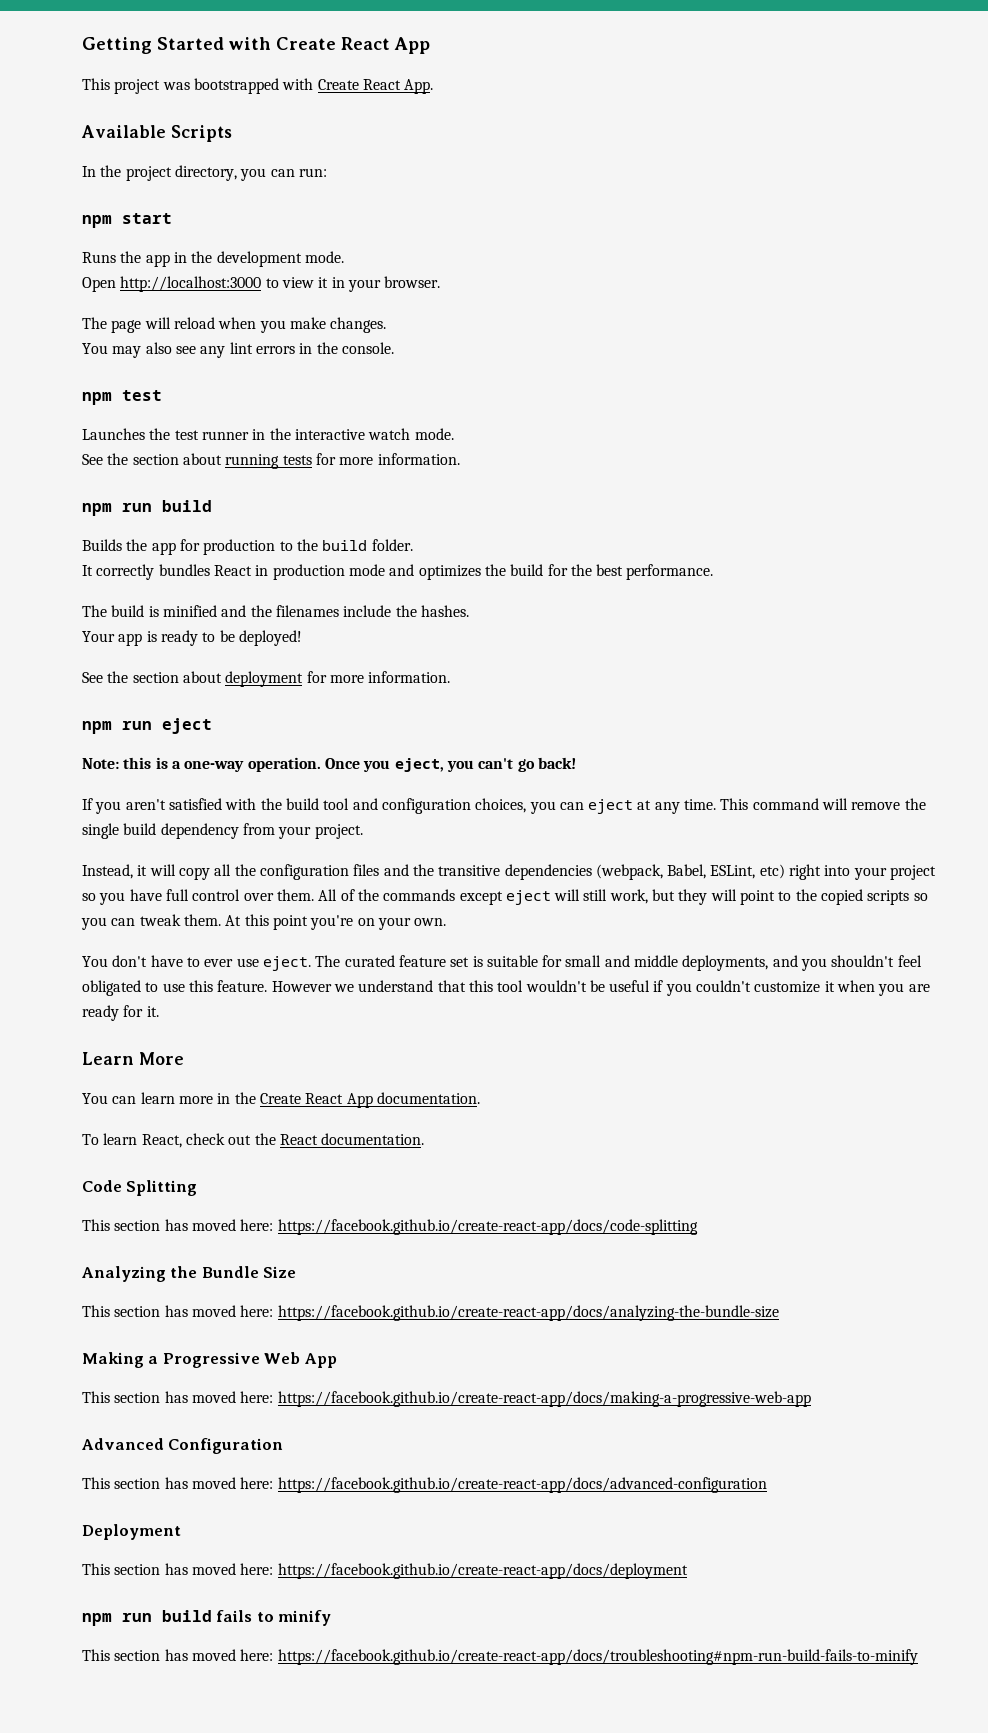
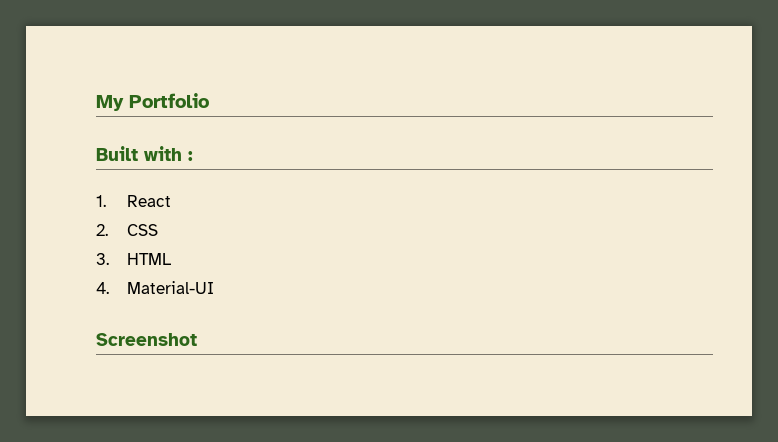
[82,37,430,54] [82,78,434,94] [81,125,232,142] [82,165,327,181] [82,213,172,228] [82,251,344,267] [82,276,441,292] [82,317,387,333] [82,342,394,358] [82,390,162,405] [82,428,454,440] [82,453,460,469] [82,500,212,516] [82,539,413,555] [82,564,714,580] [82,605,469,617] [82,630,302,646] [82,671,451,687] [82,718,212,734] [82,757,576,772] [82,798,926,814] [82,823,363,839] [82,864,937,880] [82,889,928,905] [81,914,447,930] [82,955,922,971] [82,980,930,996] [82,1005,159,1021] [82,1052,184,1065] [82,1092,480,1108] [82,1133,425,1148] [82,1180,198,1196] [82,1219,698,1235] [82,1266,297,1282] [82,1305,779,1321] [82,1352,337,1368] [82,1391,811,1407] [82,1438,284,1454] [82,1477,767,1493] [82,1524,181,1540] [82,1563,688,1579] [82,1610,332,1626] [82,1649,918,1665] Getting Started with Create React App // This project was bootstrapped with Create React App. // Available Scripts // In the project directory, you can run: // npm start // Runs the app in the development mode. // Open http://localhost:3000 to view it in your browser. // The page will reload when you make changes. // You may also see any lint errors in the console. // npm test // Launches the test runner in the interactive watch mode. // See the section about running tests for more information. // npm run build // Builds the app for production to the build folder. // It correctly bundles React in production mode and optimizes the build for the best performance. // The build is minified and the filenames include the hashes. // Your app is ready to be deployed! // See the section about deployment for more information. // npm run eject // Note: this is a one-way operation. Once you eject, you can't go back! // If you aren't satisfied with the build tool and configuration choices, you can eject at any time. This command will remove the single build dependency from your project. // Instead, it will copy all the configuration files and the transitive dependencies (webpack, Babel, ESLint, etc) right into your project so you have full control over them. All of the commands except eject will still work, but they will point to the copied scripts so you can tweak them. At this point you're on your own. // You don't have to ever use eject. The curated feature set is suitable for small and middle deployments, and you shouldn't feel obligated to use this feature. However we understand that this tool wouldn't be useful if you couldn't customize it when you are ready for it. // Learn More // You can learn more in the Create React App documentation. // To learn React, check out the React documentation. // Code Splitting // This section has moved here: https://facebook.github.io/create-react-app/docs/code-splitting // Analyzing the Bundle Size // This section has moved here: https://facebook.github.io/create-react-app/docs/analyzing-the-bundle-size // Making a Progressive Web App // This section has moved here: https://facebook.github.io/create-react-app/docs/making-a-progressive-web-app // Advanced Configuration // This section has moved here: https://facebook.github.io/create-react-app/docs/advanced-configuration // Deployment // This section has moved here: https://facebook.github.io/create-react-app/docs/deployment // npm run build fails to minify // This section has moved here: https://facebook.github.io/create-react-app/docs/troubleshooting#npm-run-build-fails-to-minify -> [96,93,209,111] [96,146,193,161] [96,195,171,207] [96,224,158,236] [96,253,171,265] [96,281,214,294] [96,333,197,346] My Portfolio // Built with : // 1. React // 2. CSS // 3. HTML // 4. Material-UI // Screenshot

